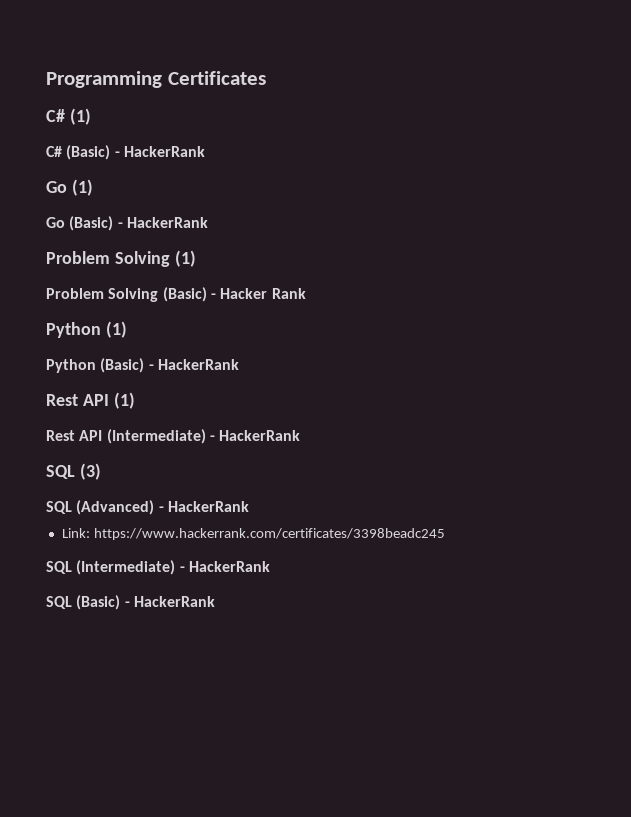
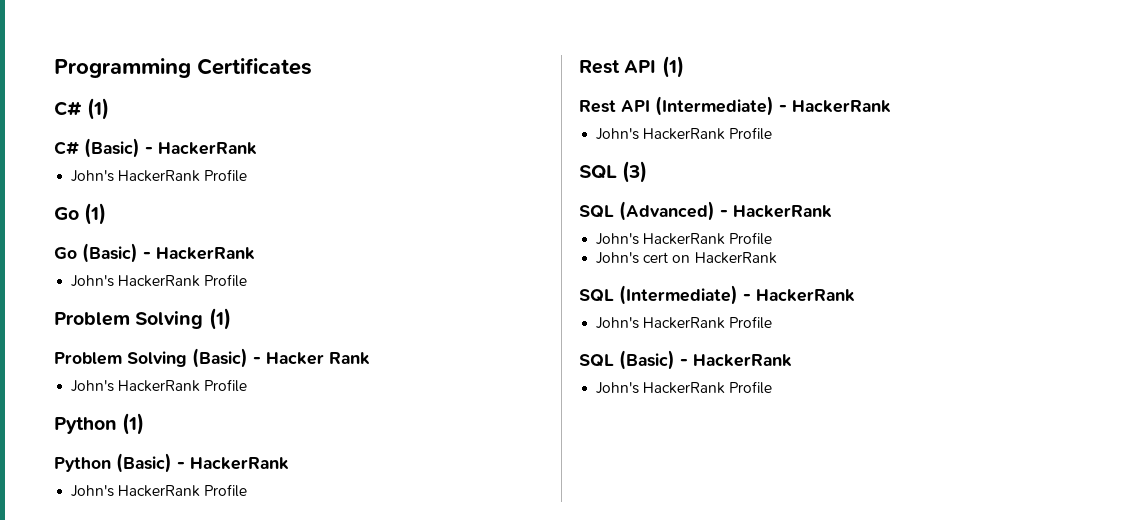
(205, 151) none -> [71,169,248,182] // John's HackerRank Profile
(208, 222) none -> [71,274,248,287] // John's HackerRank Profile
(306, 293) none -> [71,379,248,392] // John's HackerRank Profile
(239, 364) none -> [71,484,248,497] // John's HackerRank Profile
(301, 435) none -> [596,127,773,140] // John's HackerRank Profile
[61,528,445,540] Link: https://www.hackerrank.com/certificates/3398beadc245 -> [596,232,773,245] [596,252,777,264] John's HackerRank Profile // John's cert on HackerRank
(270, 566) none -> [596,316,773,329] // John's HackerRank Profile
(215, 601) none -> [596,381,773,394] // John's HackerRank Profile

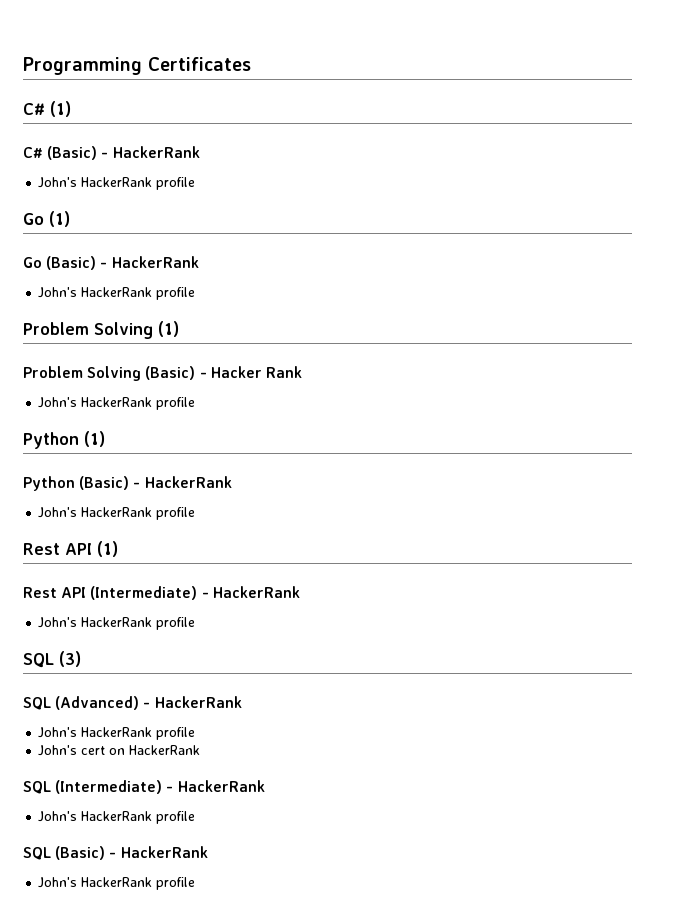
[204,169,248,182] Profile -> [156,177,196,190] profile
[204,274,248,287] Profile -> [156,287,196,300] profile
[204,379,248,392] Profile -> [156,397,196,410] profile
[204,484,248,497] Profile -> [156,507,196,520] profile
[729,127,773,140] Profile -> [156,617,196,630] profile
[729,232,773,245] Profile -> [156,727,196,740] profile
[729,316,773,329] Profile -> [156,811,196,824] profile
[729,381,773,394] Profile -> [156,877,196,890] profile

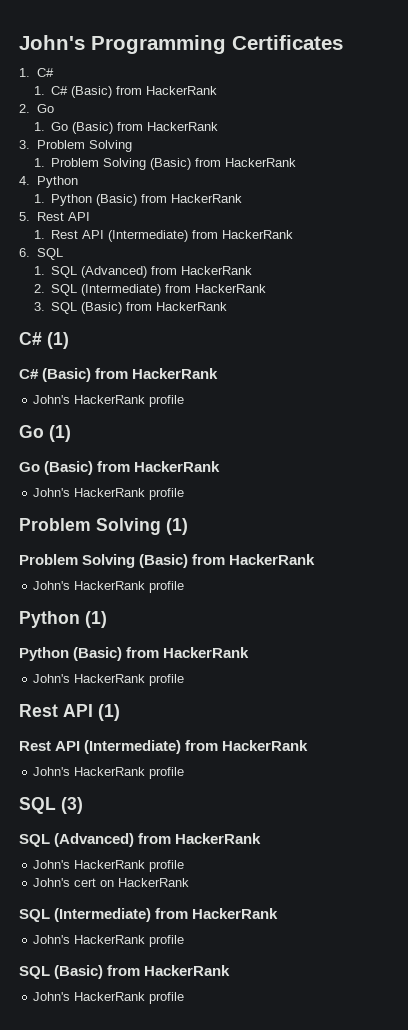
(23, 66) none -> [19,35,85,50] John's
(251, 64) none -> [19,68,54,77] [33,86,218,98] [19,104,54,113] [33,122,219,134] [19,140,132,152] [33,158,297,170] [19,176,78,188] [33,194,243,206] [19,212,90,221] [33,230,294,242] [19,248,63,260] [33,266,253,278] [33,284,267,296] [33,302,228,314] // 1. C# // 1. C# (Basic) from HackerRank // 2. Go // 1. Go (Basic) from HackerRank // 3. Problem Solving // 1. Problem Solving (Basic) from HackerRank // 4. Python // 1. Python (Basic) from HackerRank // 5. Rest API // 1. Rest API (Intermediate) from HackerRank // 6. SQL // 1. SQL (Advanced) from HackerRank // 2. SQL (Intermediate) from HackerRank // 3. SQL (Basic) from HackerRank
[101,152,109,158] - -> [95,368,129,379] from
[100,262,108,268] - -> [97,461,131,472] from
[199,366,302,378] - Hacker Rank -> [192,554,316,565] from HackerRank
[133,482,141,488] - -> [126,647,160,658] from
[201,592,209,598] - -> [185,740,219,751] from
[143,702,151,708] - -> [138,833,172,844] from
[166,786,174,792] - -> [155,908,189,919] from
[109,852,117,858] - -> [107,965,141,976] from

